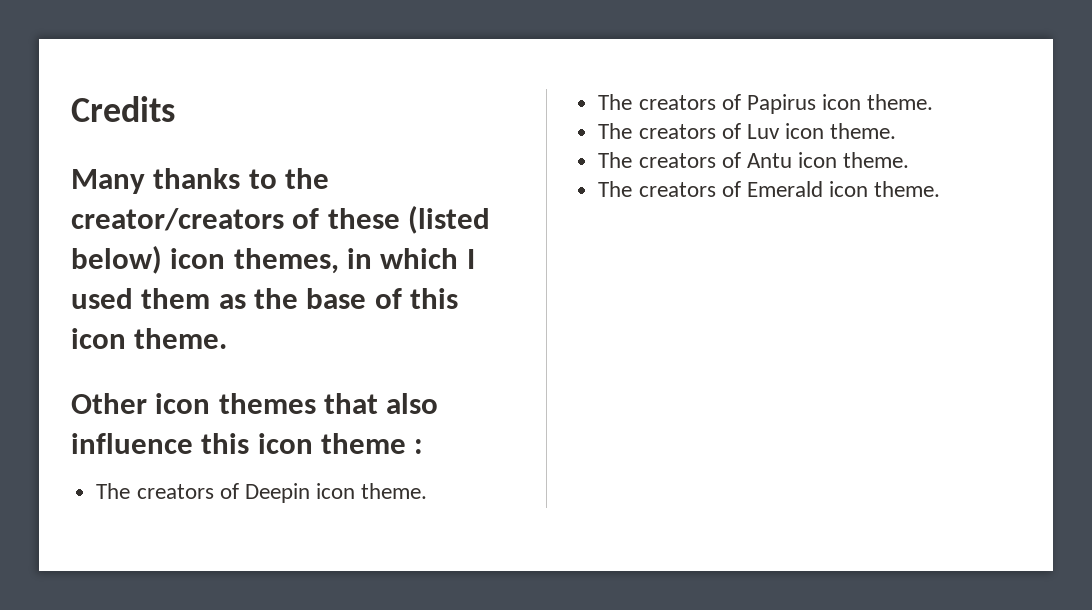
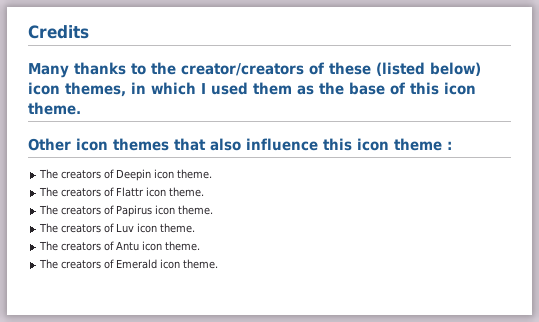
(428, 491) none -> [39,187,205,197] // The creators of Flattr icon theme.

